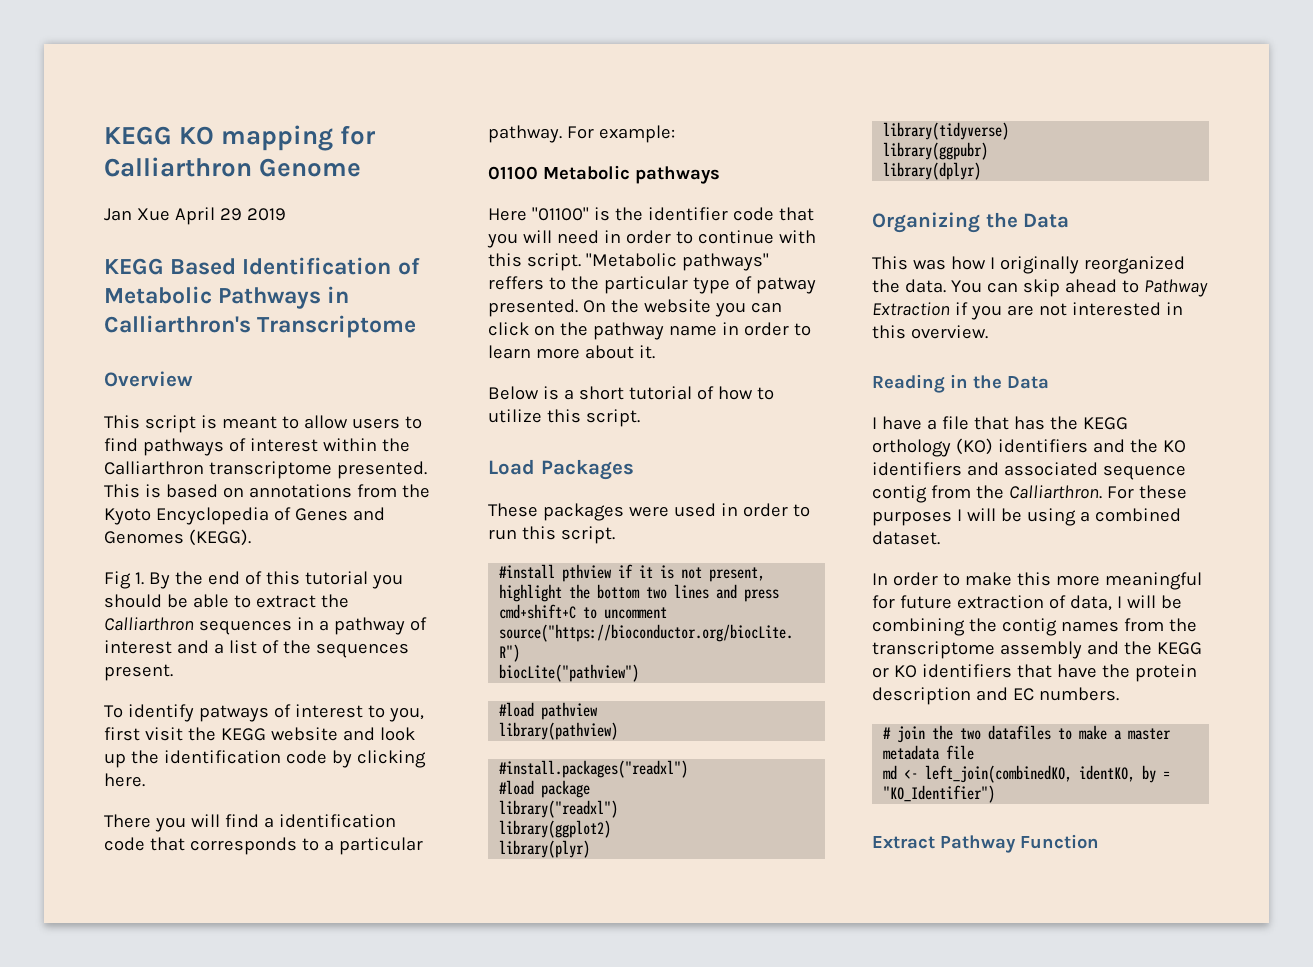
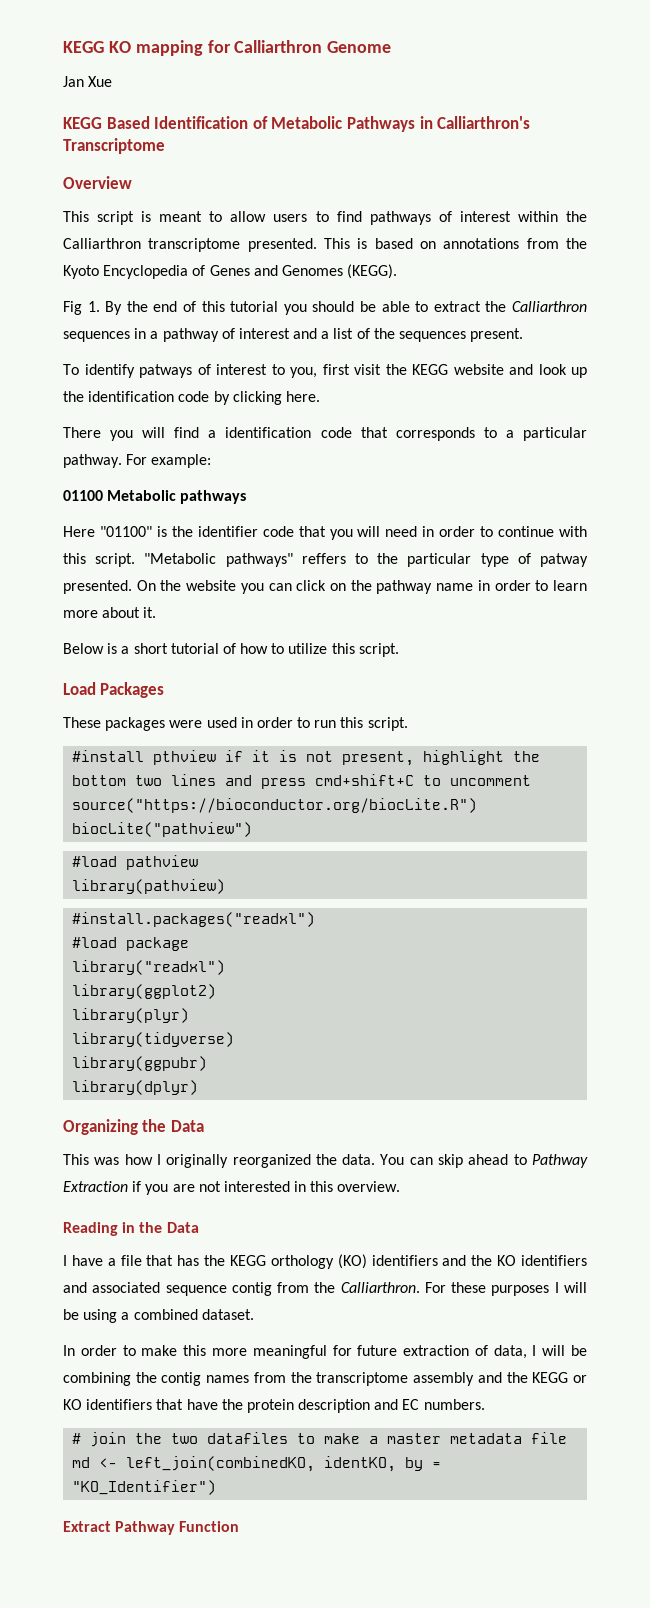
[174,207,286,225] April 29 2019 -> (113, 81) none

